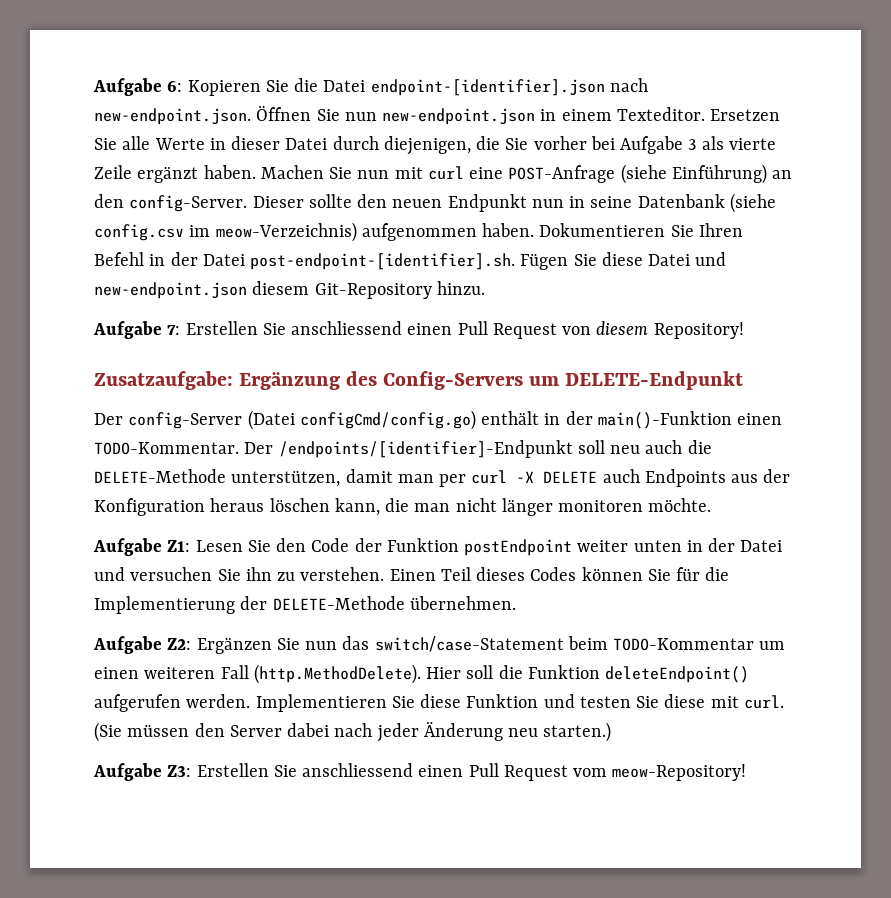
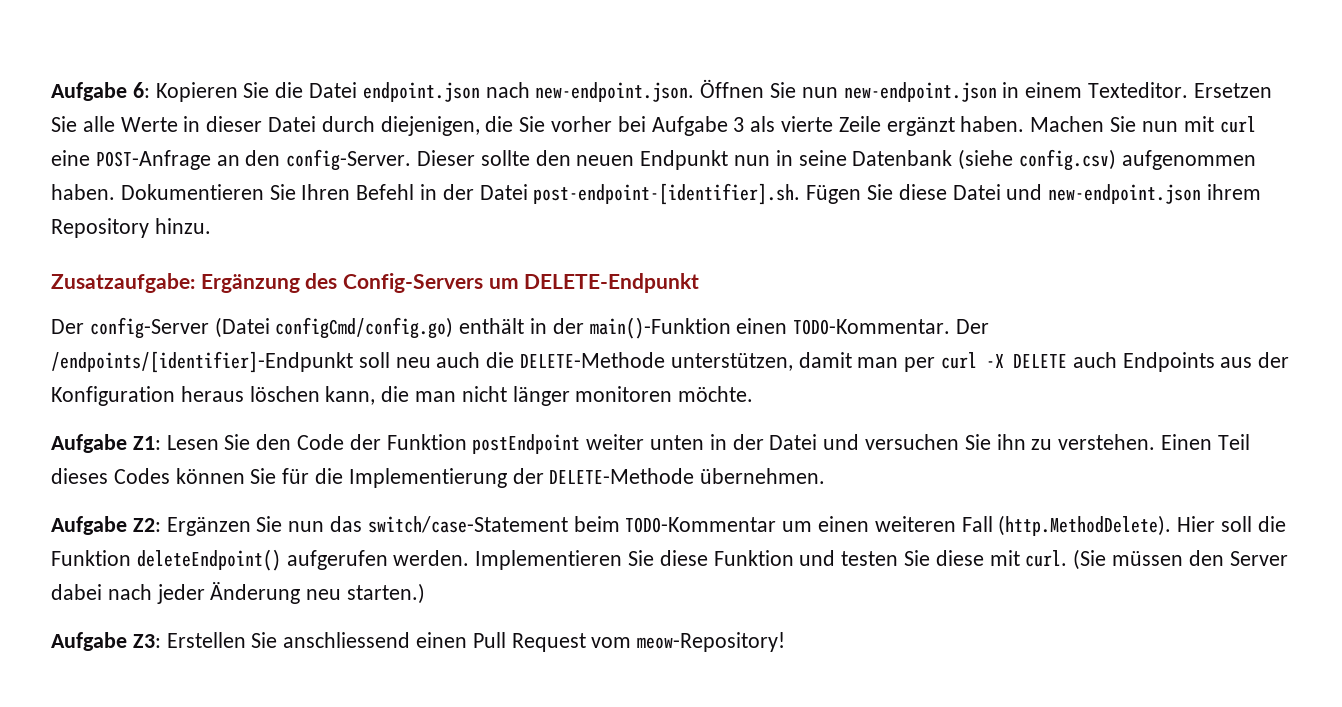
[370,79,605,96] endpoint-[identifier].json -> [362,82,480,102] endpoint.json
[620,164,767,184] (siehe Einführung) -> (211, 160) none
[94,222,357,242] config.csv im meow-Verzeichnis) -> [1019,149,1117,171] config.csv)
[252,281,432,299] diesem Git-Repository -> [1207,184,1262,200] [51,218,149,238] ihrem Repository
[93,321,744,339] // Aufgabe 7: Erstellen Sie anschliessend einen Pull Request von diesem Repository! -> (211, 226) none

